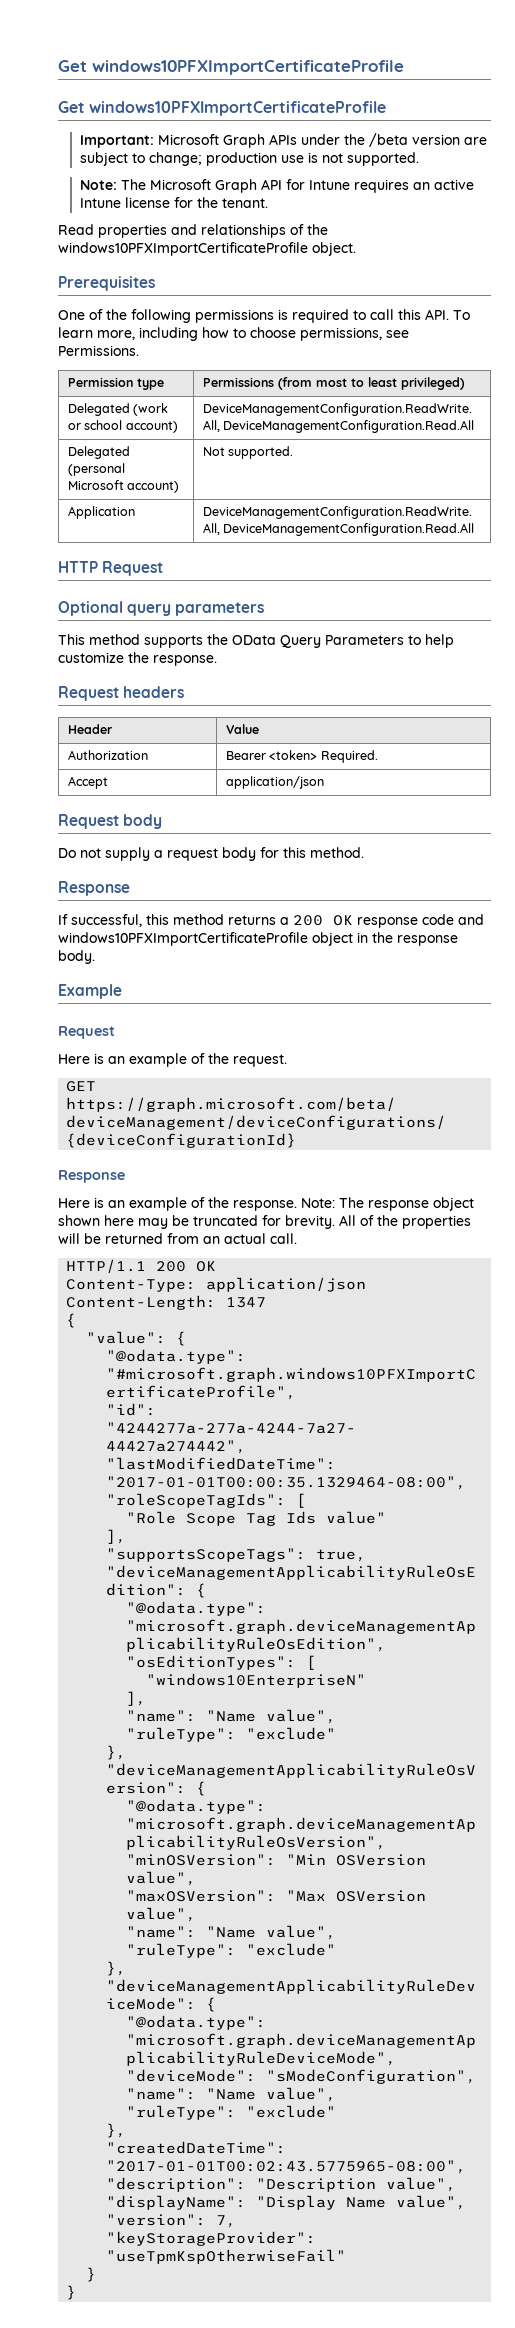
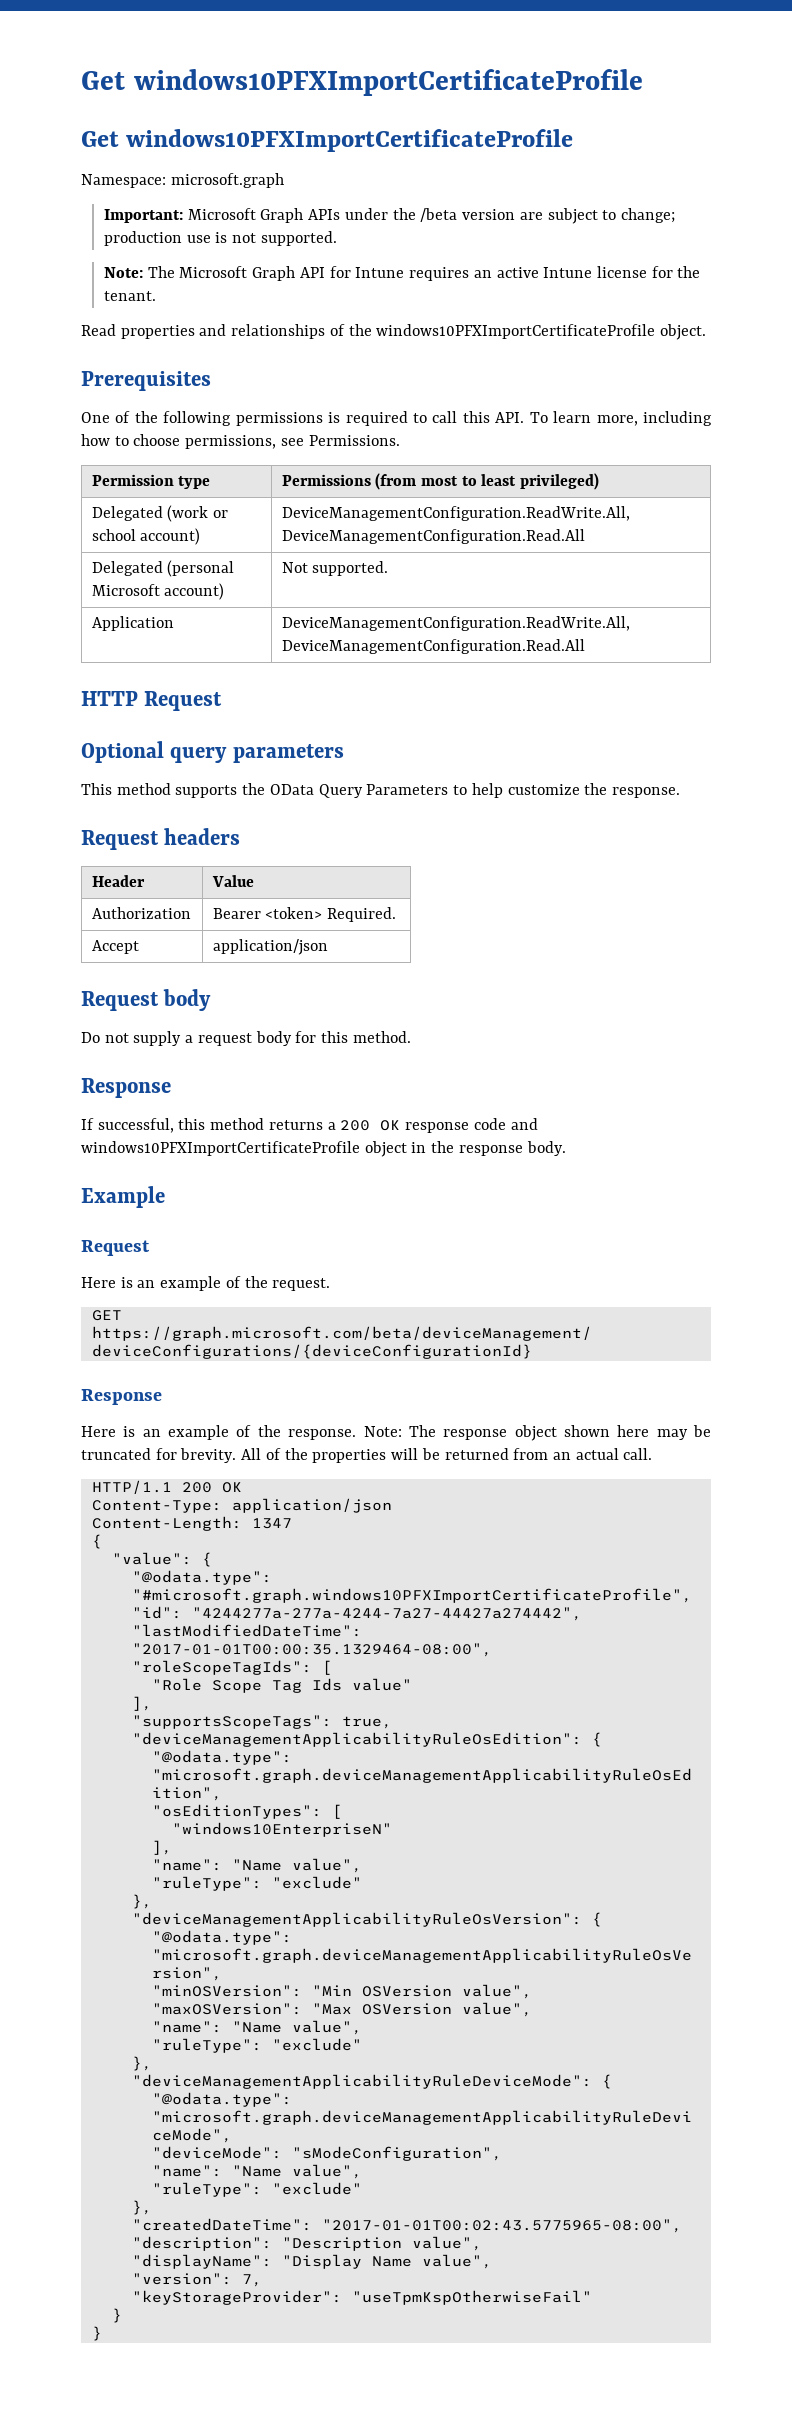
(387, 108) none -> [81,173,284,188] // Namespace: microsoft.graph

